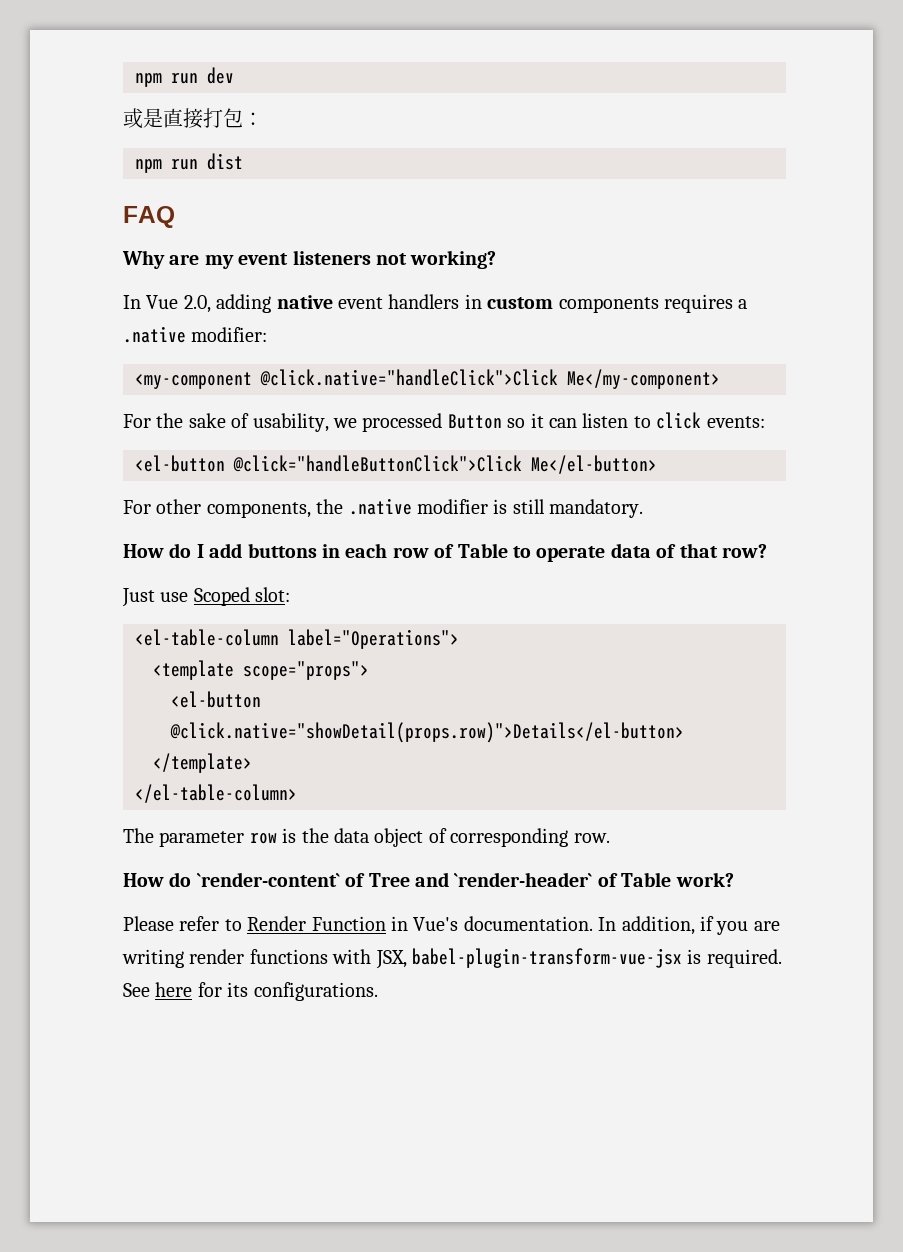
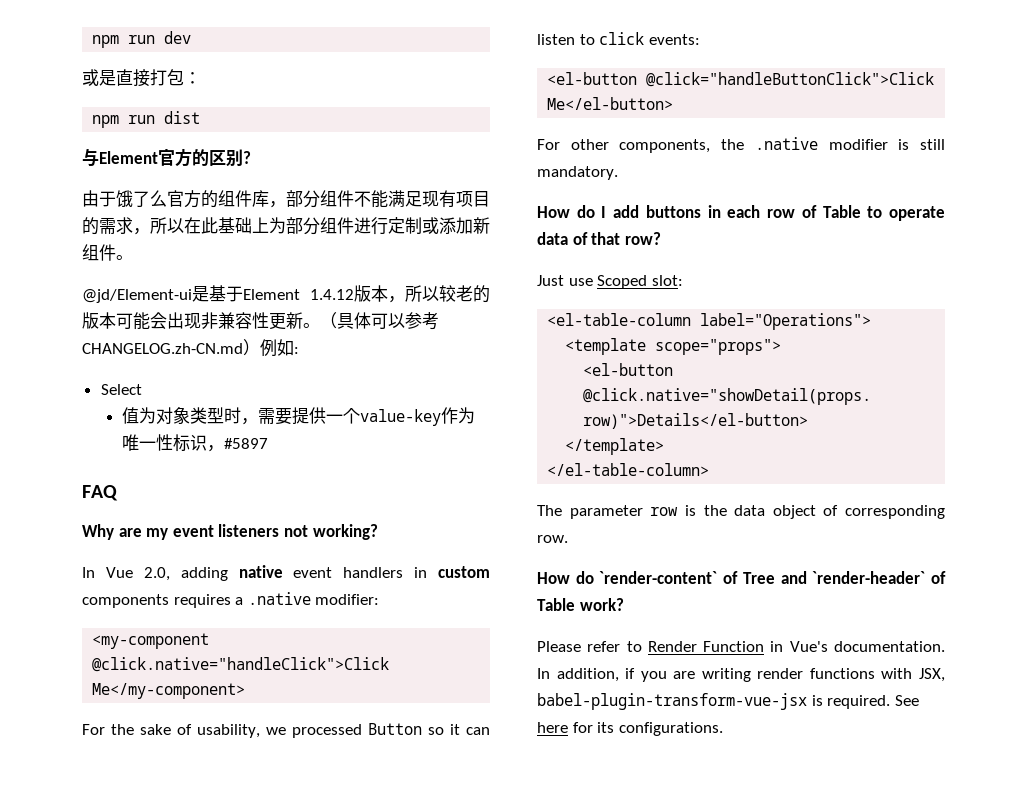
(243, 161) none -> [82,148,251,167] [82,190,490,208] [82,217,490,235] [82,244,133,261] [82,285,490,303] [82,312,439,330] [82,339,299,357] [100,384,142,395] [121,407,475,426] [121,434,268,452] // 与Element官方的区别? // 由于饿了么官方的组件库，部分组件不能满足现有项目的需求，所以在此基础上为部分组件进行定制或添加新组件。 // @jd/Element-ui是基于Element 1.4.12版本，所以较老的版本可能会出现非兼容性更新。（具体可以参考CHANGELOG.zh-CN.md）例如: // Select // 值为对象类型时，需要提供一个value-key作为唯一性标识，#5897

